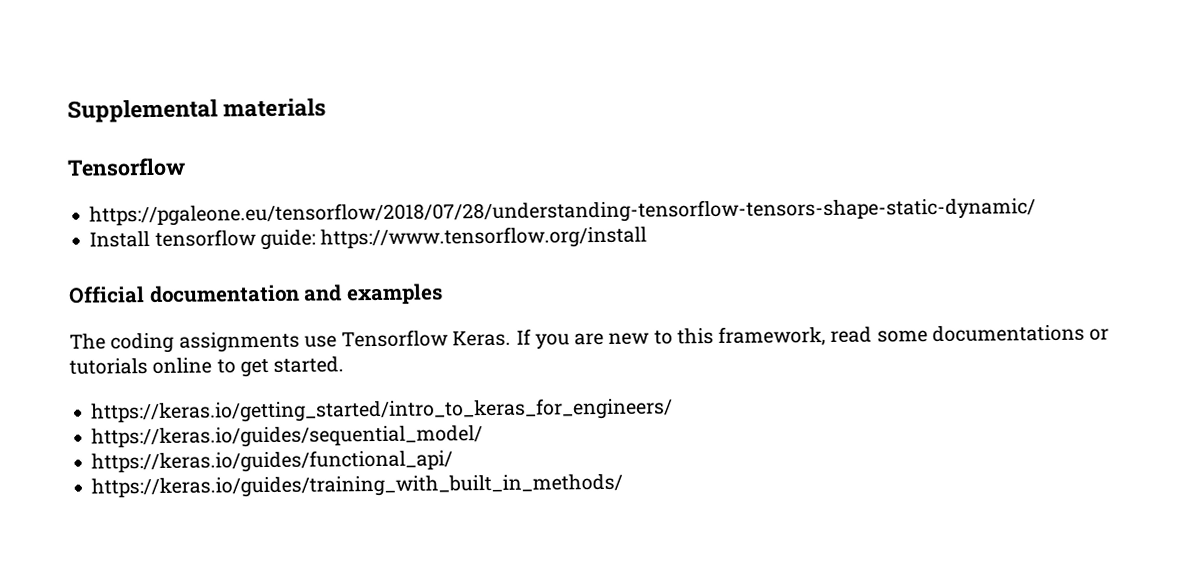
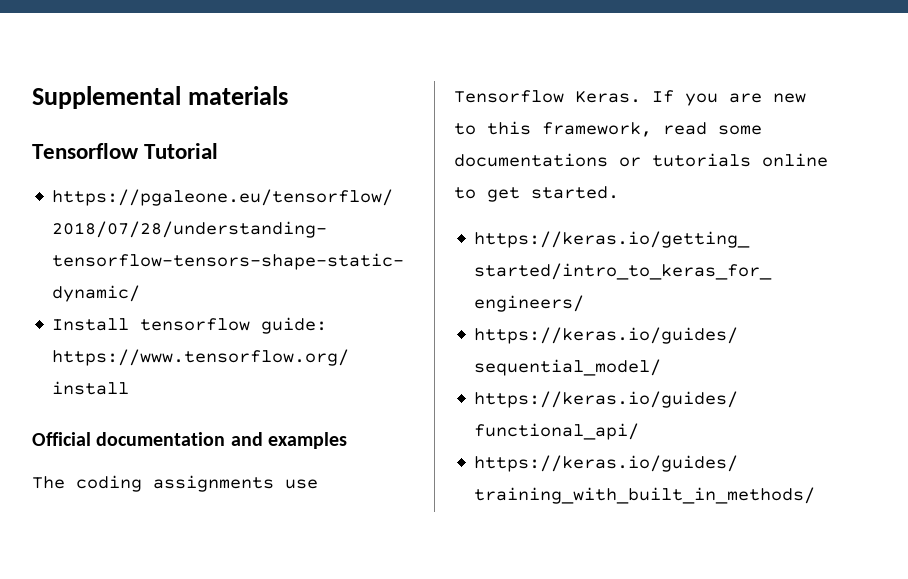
(186, 167) none -> [144,143,219,159] Tutorial

